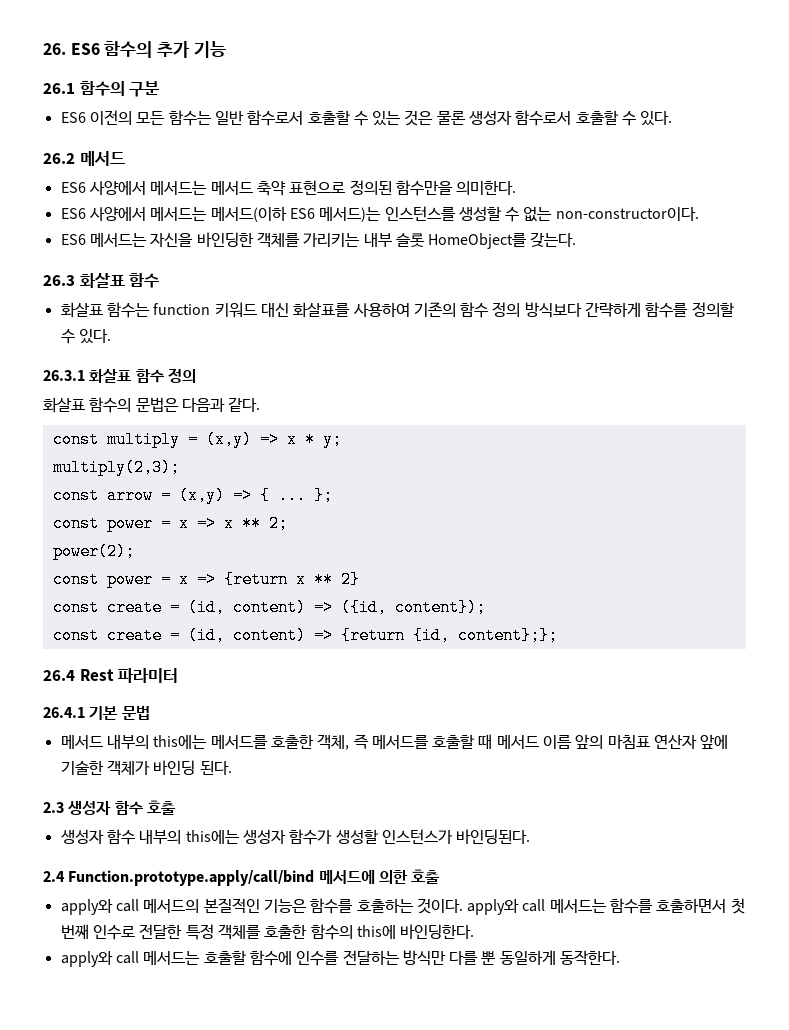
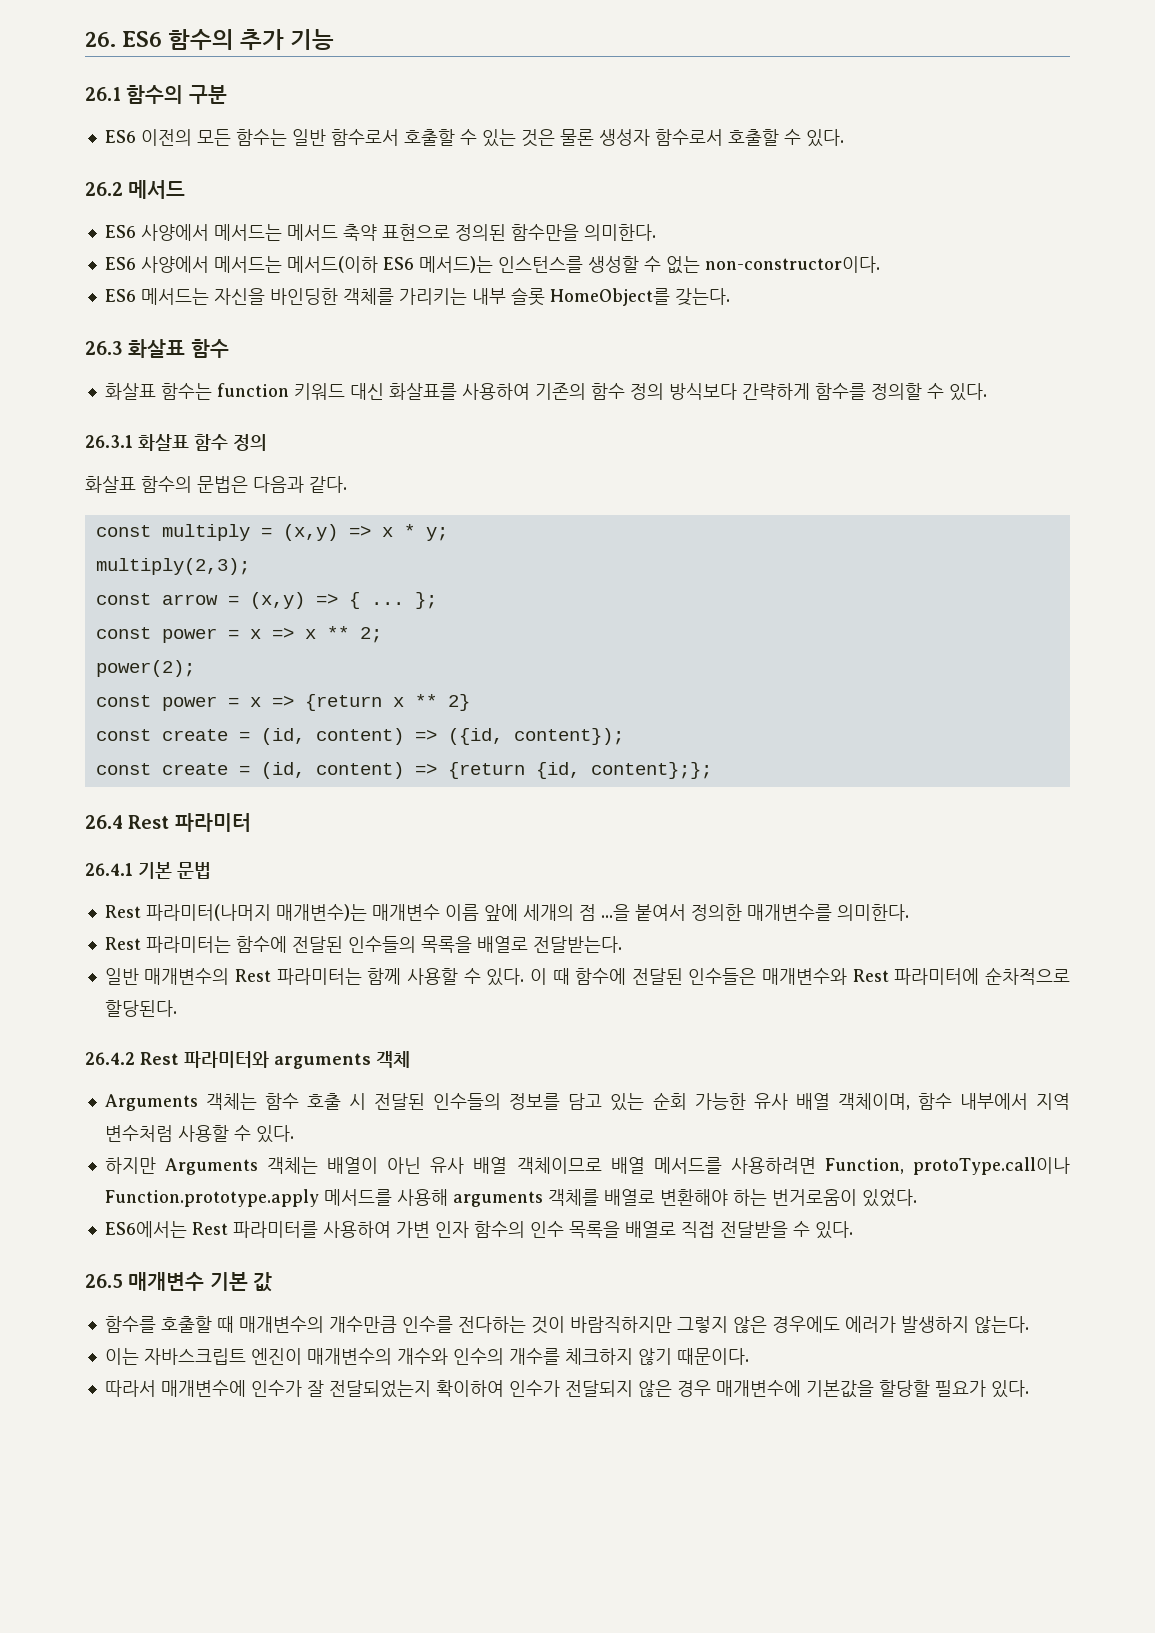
[60,734,729,750] [60,760,232,776] [43,800,176,815] [60,829,531,845] [43,869,441,886] [60,898,745,915] [60,924,475,940] [60,950,621,967] 메서드 내부의 this에는 메서드를 호출한 객체, 즉 메서드를 호출할 때 메서드 이름 앞의 마침표 연산자 앞에 기술한 객체가 바인딩 된다. // 2.3 생성자 함수 호출 // 생성자 함수 내부의 this에는 생성자 함수가 생성할 인스턴스가 바인딩된다. // 2.4 Function.prototype.apply/call/bind 메서드에 의한 호출 // apply와 call 메서드의 본질적인 기능은 함수를 호출하는 것이다. apply와 call 메서드는 함수를 호출하면서 첫 번째 인수로 전달한 특정 객체를 호출한 함수의 this에 바인딩한다. // apply와 call 메서드는 호출할 함수에 인수를 전달하는 방식만 다를 뿐 동일하게 동작한다. -> [104,904,909,921] [104,936,622,953] [104,967,1071,986] [104,1000,177,1017] [85,1051,410,1069] [104,1092,1071,1111] [104,1125,294,1143] [104,1157,1071,1175] [104,1189,917,1207] [104,1221,853,1239] [85,1272,273,1292] [104,1316,1029,1334] [104,1348,749,1365] [104,1380,1029,1398] Rest 파라미터(나머지 매개변수)는 매개변수 이름 앞에 세개의 점 ...을 붙여서 정의한 매개변수를 의미한다. // Rest 파라미터는 함수에 전달된 인수들의 목록을 배열로 전달받는다. // 일반 매개변수의 Rest 파라미터는 함께 사용할 수 있다. 이 때 함수에 전달된 인수들은 매개변수와 Rest 파라미터에 순차적으로 할당된다. // 26.4.2 Rest 파라미터와 arguments 객체 // Arguments 객체는 함수 호출 시 전달된 인수들의 정보를 담고 있는 순회 가능한 유사 배열 객체이며, 함수 내부에서 지역 변수처럼 사용할 수 있다. // 하지만 Arguments 객체는 배열이 아닌 유사 배열 객체이므로 배열 메서드를 사용하려면 Function, protoType.call이나 Function.prototype.apply 메서드를 사용해 arguments 객체를 배열로 변환해야 하는 번거로움이 있었다. // ES6에서는 Rest 파라미터를 사용하여 가변 인자 함수의 인수 목록을 배열로 직접 전달받을 수 있다. // 26.5 매개변수 기본 값 // 함수를 호출할 때 매개변수의 개수만큼 인수를 전다하는 것이 바람직하지만 그렇지 않은 경우에도 에러가 발생하지 않는다. // 이는 자바스크립트 엔진이 매개변수의 개수와 인수의 개수를 체크하지 않기 때문이다. // 따라서 매개변수에 인수가 잘 전달되었는지 확이하여 인수가 전달되지 않은 경우 매개변수에 기본값을 할당할 필요가 있다.

